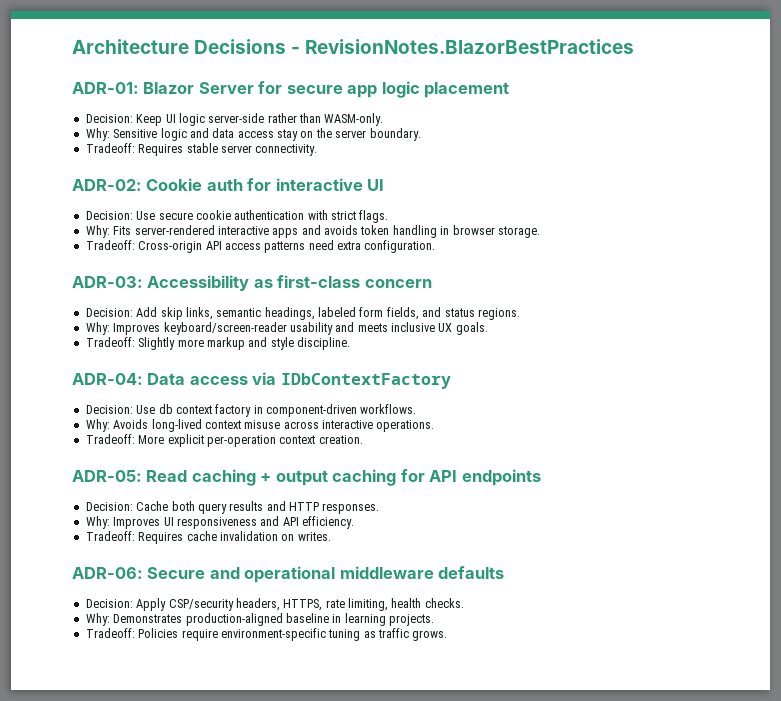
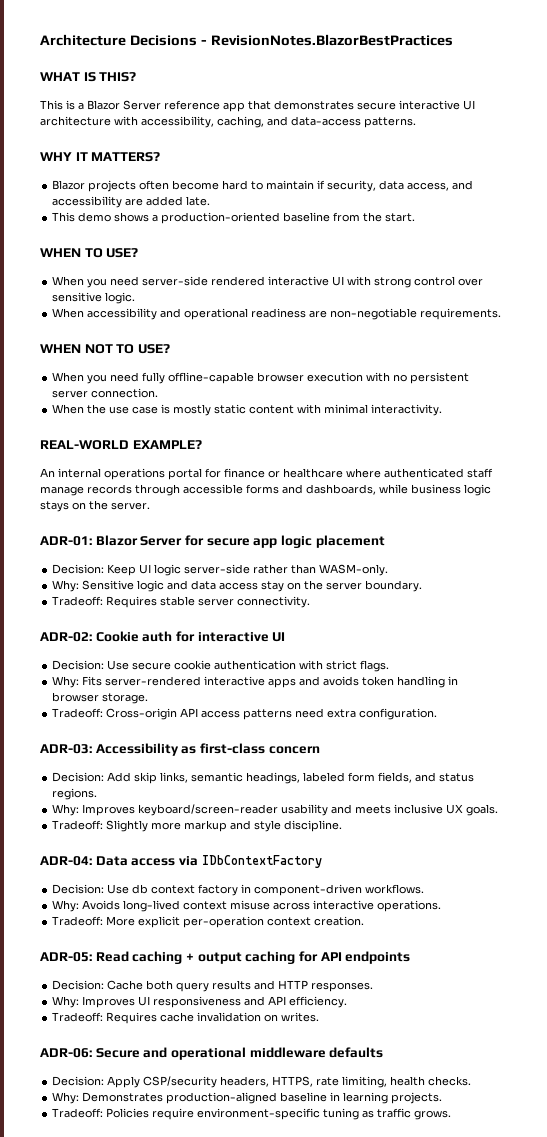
(635, 46) none -> [40,72,137,82] [40,100,475,112] [40,116,416,128] [40,152,161,162] [52,180,474,192] [52,196,211,208] [52,212,416,224] [40,248,139,258] [52,276,484,288] [52,292,136,304] [52,308,502,320] [40,344,170,354] [52,372,470,384] [52,388,159,398] [52,404,443,416] [40,440,202,450] [40,468,493,480] [40,484,491,496] [40,500,150,512] // WHAT IS THIS? // This is a Blazor Server reference app that demonstrates secure interactive UI architecture with accessibility, caching, and data-access patterns. // WHY IT MATTERS? // Blazor projects often become hard to maintain if security, data access, and accessibility are added late. // This demo shows a production-oriented baseline from the start. // WHEN TO USE? // When you need server-side rendered interactive UI with strong control over sensitive logic. // When accessibility and operational readiness are non-negotiable requirements. // WHEN NOT TO USE? // When you need fully offline-capable browser execution with no persistent server connection. // When the use case is mostly static content with minimal interactivity. // REAL-WORLD EXAMPLE? // An internal operations portal for finance or healthcare where authenticated staff manage records through accessible forms and dashboards, while business logic stays on the server.

